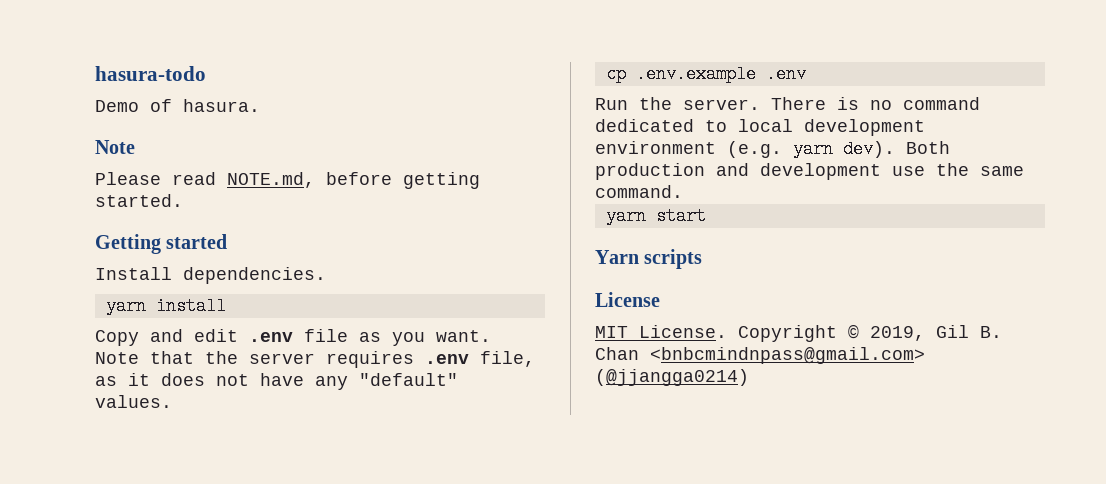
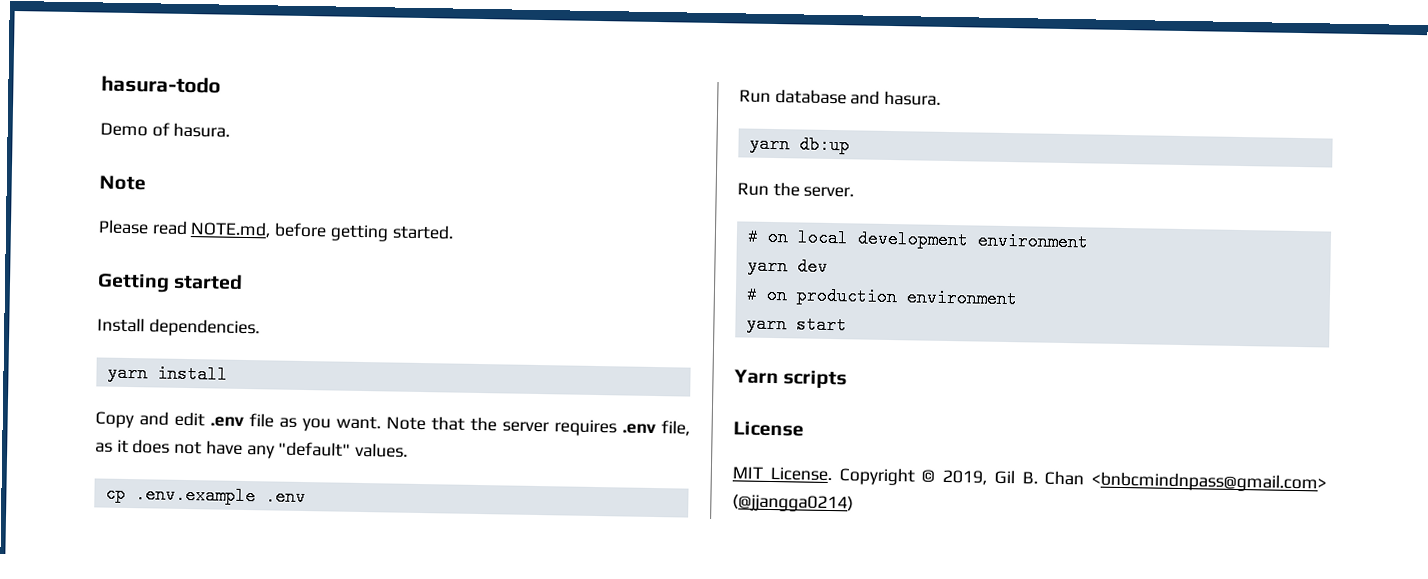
[639,97,980,110] [595,119,925,136] [595,140,950,158] [595,163,1024,180] [595,185,683,198] the server. There is no command dedicated to local development environment (e.g. yarn dev). Both production and development use the same command. -> [774,89,942,106] [748,134,850,155] [737,181,855,198] [746,227,1089,252] [746,256,828,276] [745,285,1018,309] database and hasura. // yarn db:up // Run the server. // # on local development environment // yarn dev // # on production environment

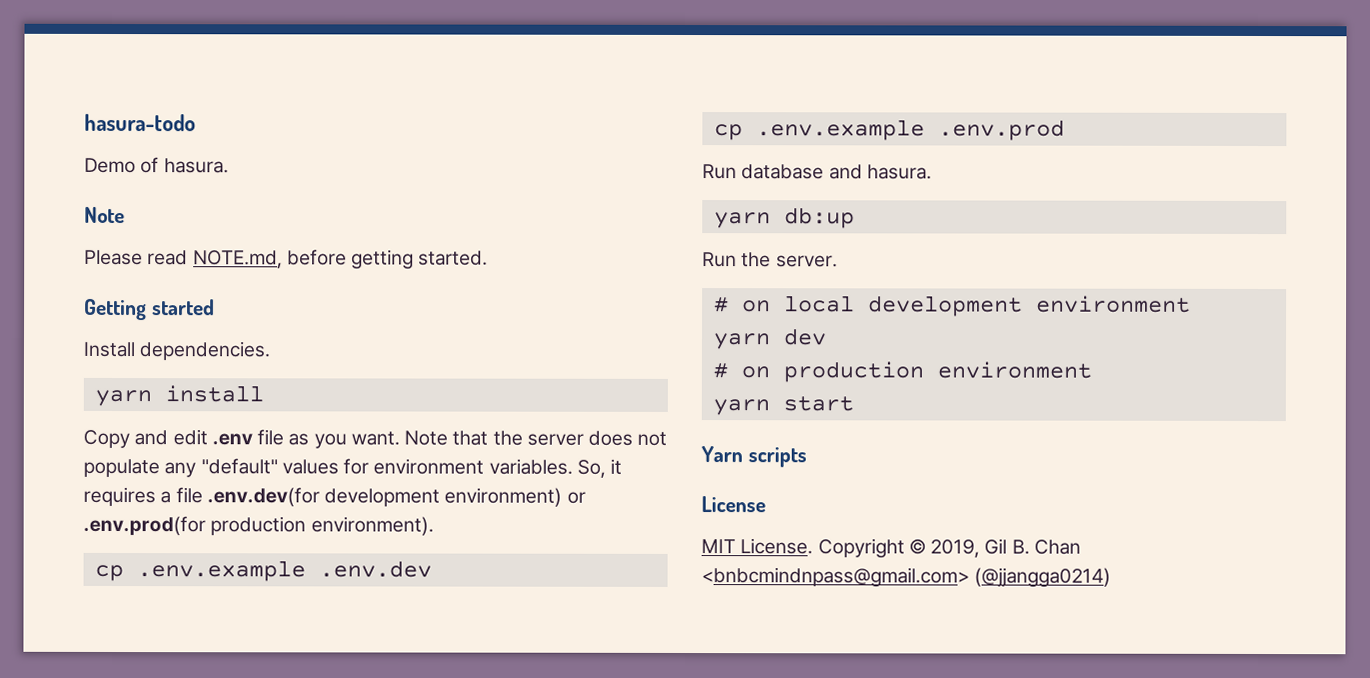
[554,419,690,437] [95,439,129,454] requires .env file, as it -> (584, 439) none
[205,440,243,455] have -> [83,458,160,478] populate
[355,442,409,458] [104,484,306,507] values. // cp .env.example .env -> [281,458,623,478] [83,486,586,507] [83,515,434,536] [94,560,432,582] [713,119,1065,141] values for environment variables. So, it requires a file .env.dev(for development environment) or .env.prod(for production environment). // cp .env.example .env.dev // cp .env.example .env.prod

